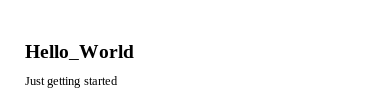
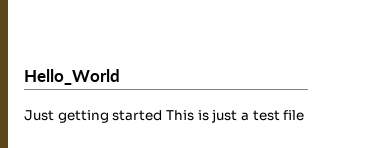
(118, 80) none -> [165,109,305,123] This is just a test file

